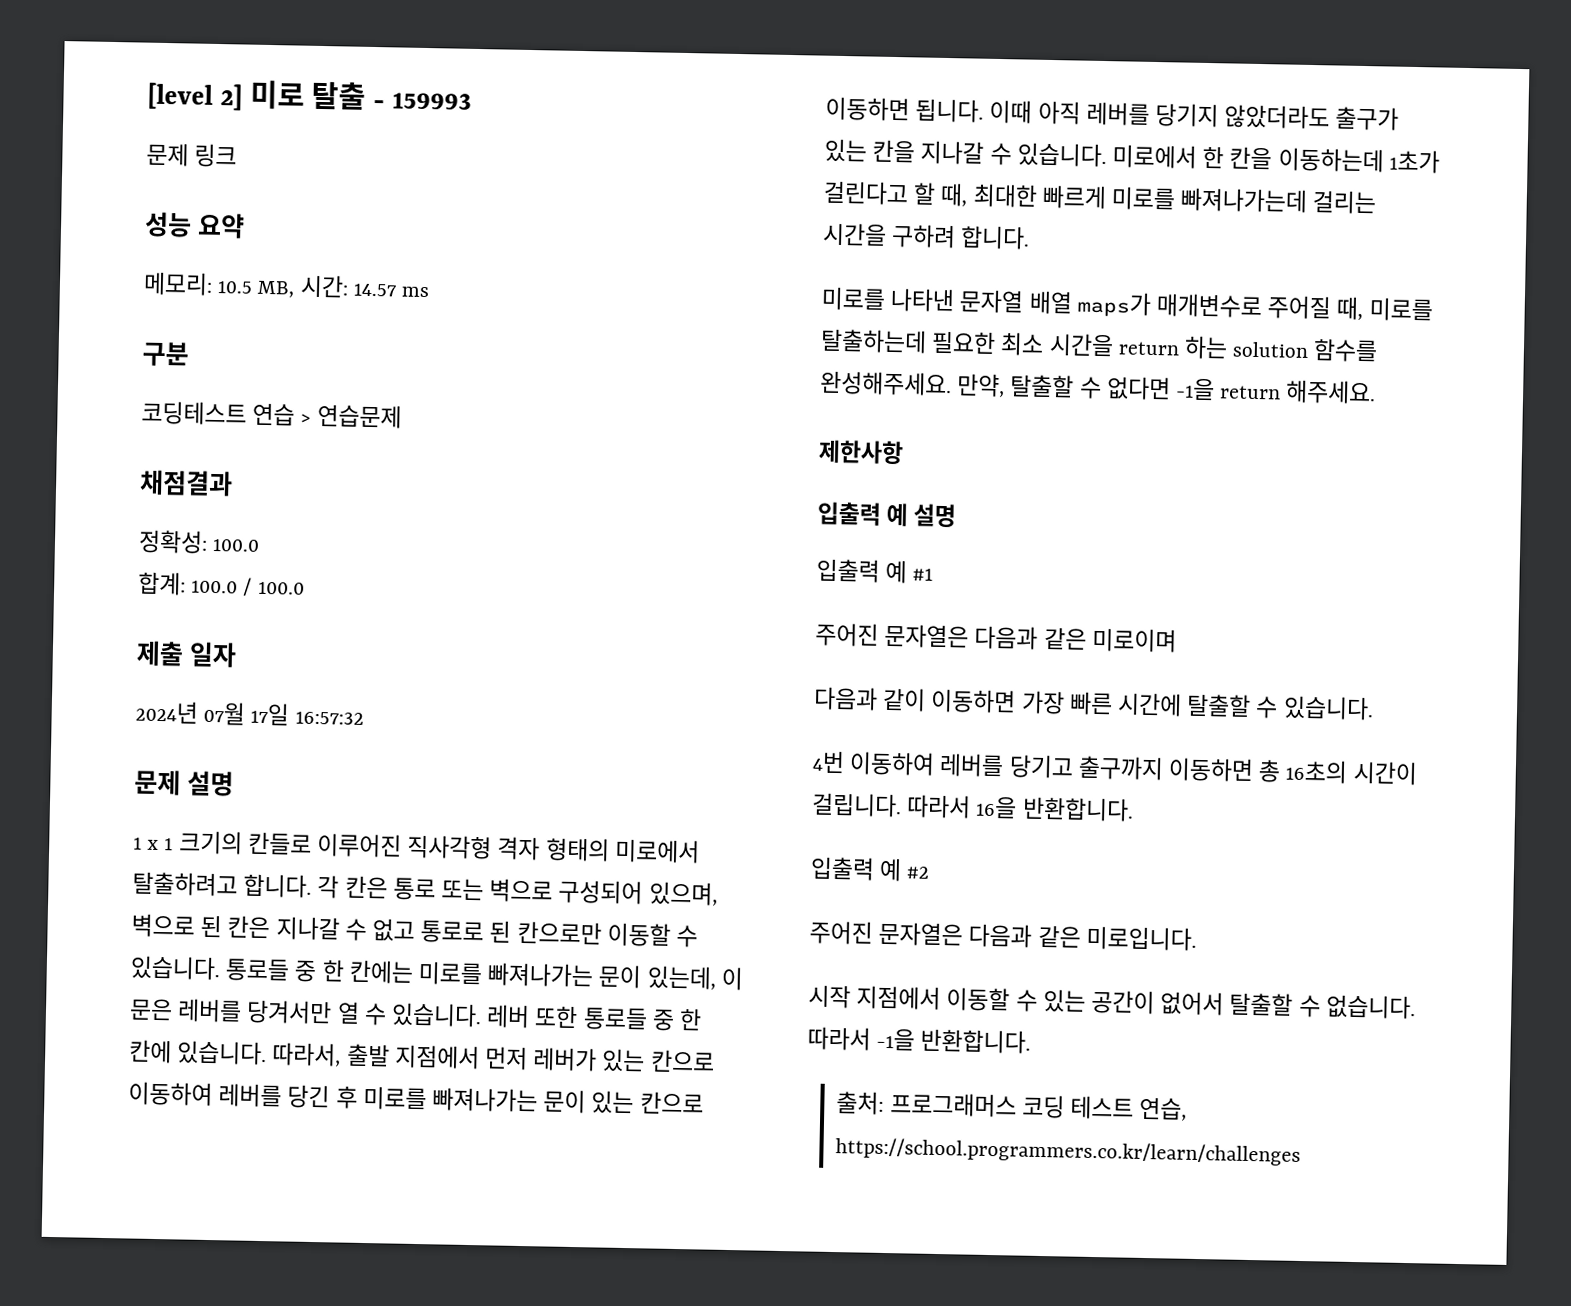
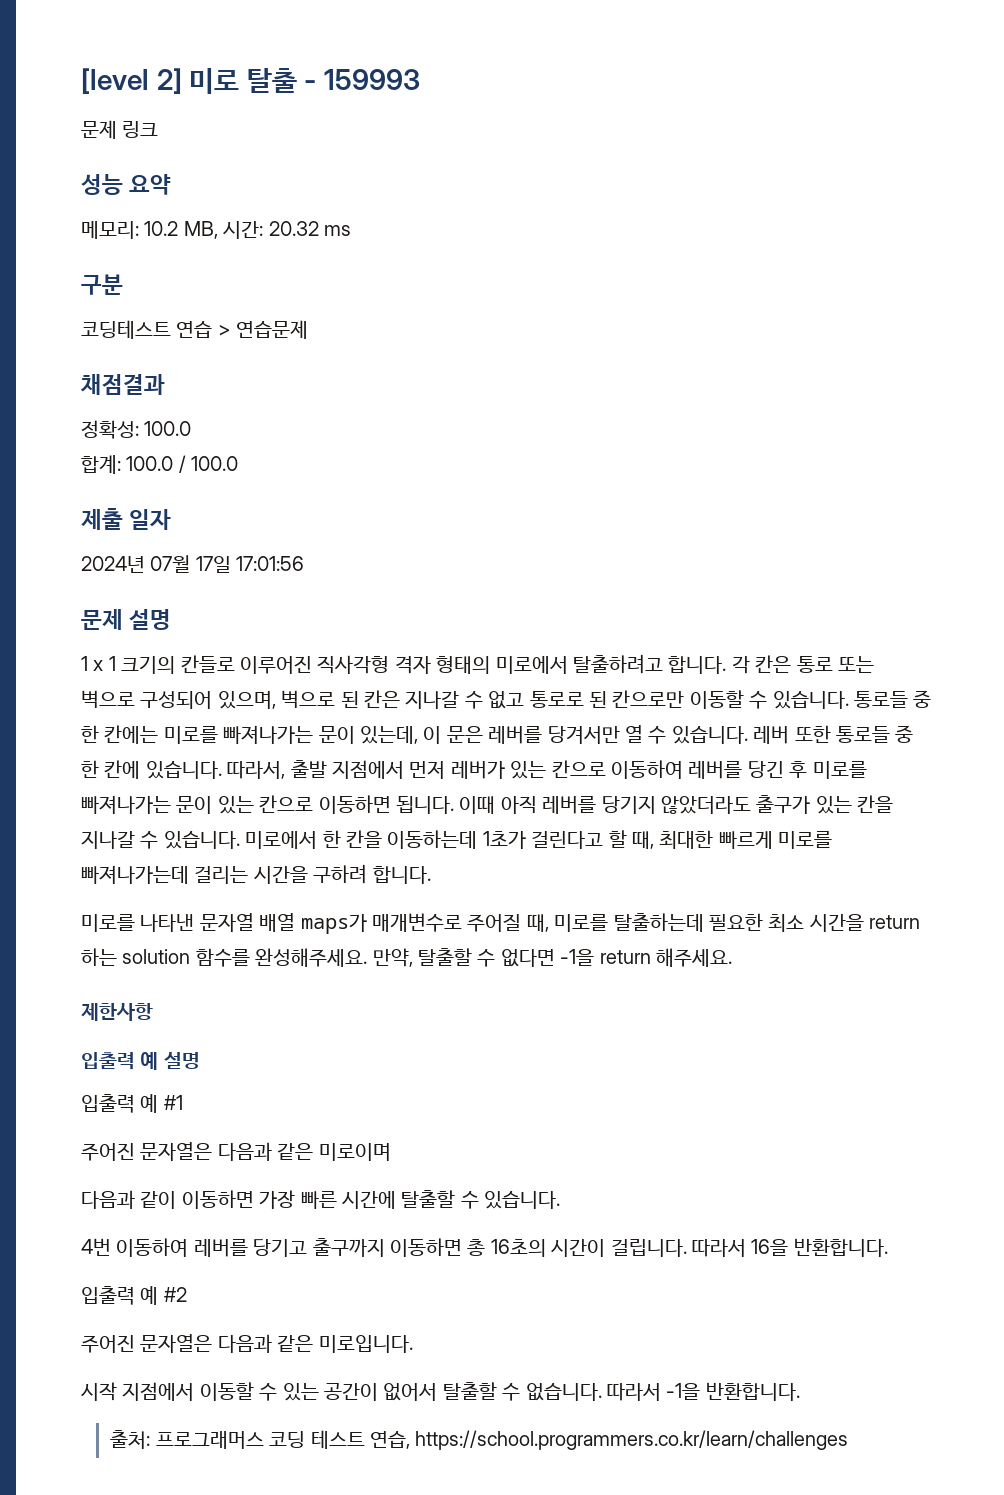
[217,281,254,294] 10.5 -> [144,221,179,236] 10.2
[352,283,397,297] 14.57 -> [268,221,319,236] 20.32
[294,711,364,725] 16:57:32 -> [236,556,305,571] 17:01:56

